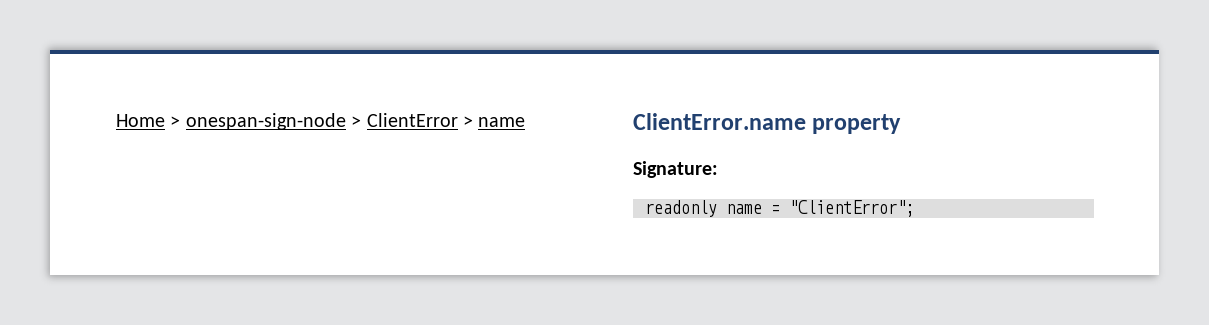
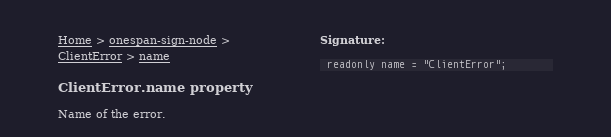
(902, 124) none -> [58,109,166,118] // Name of the error.

